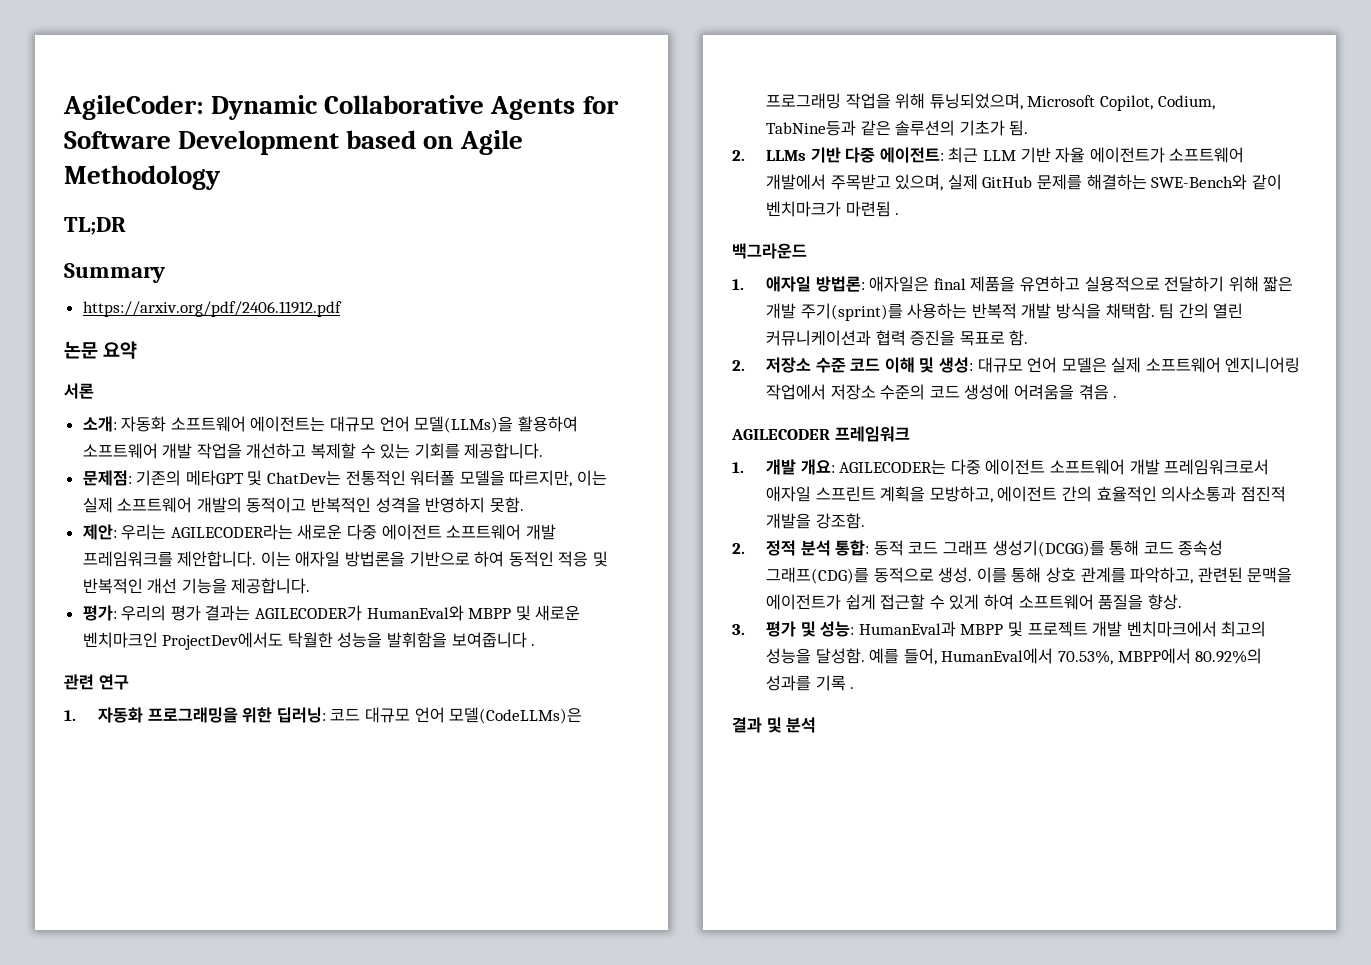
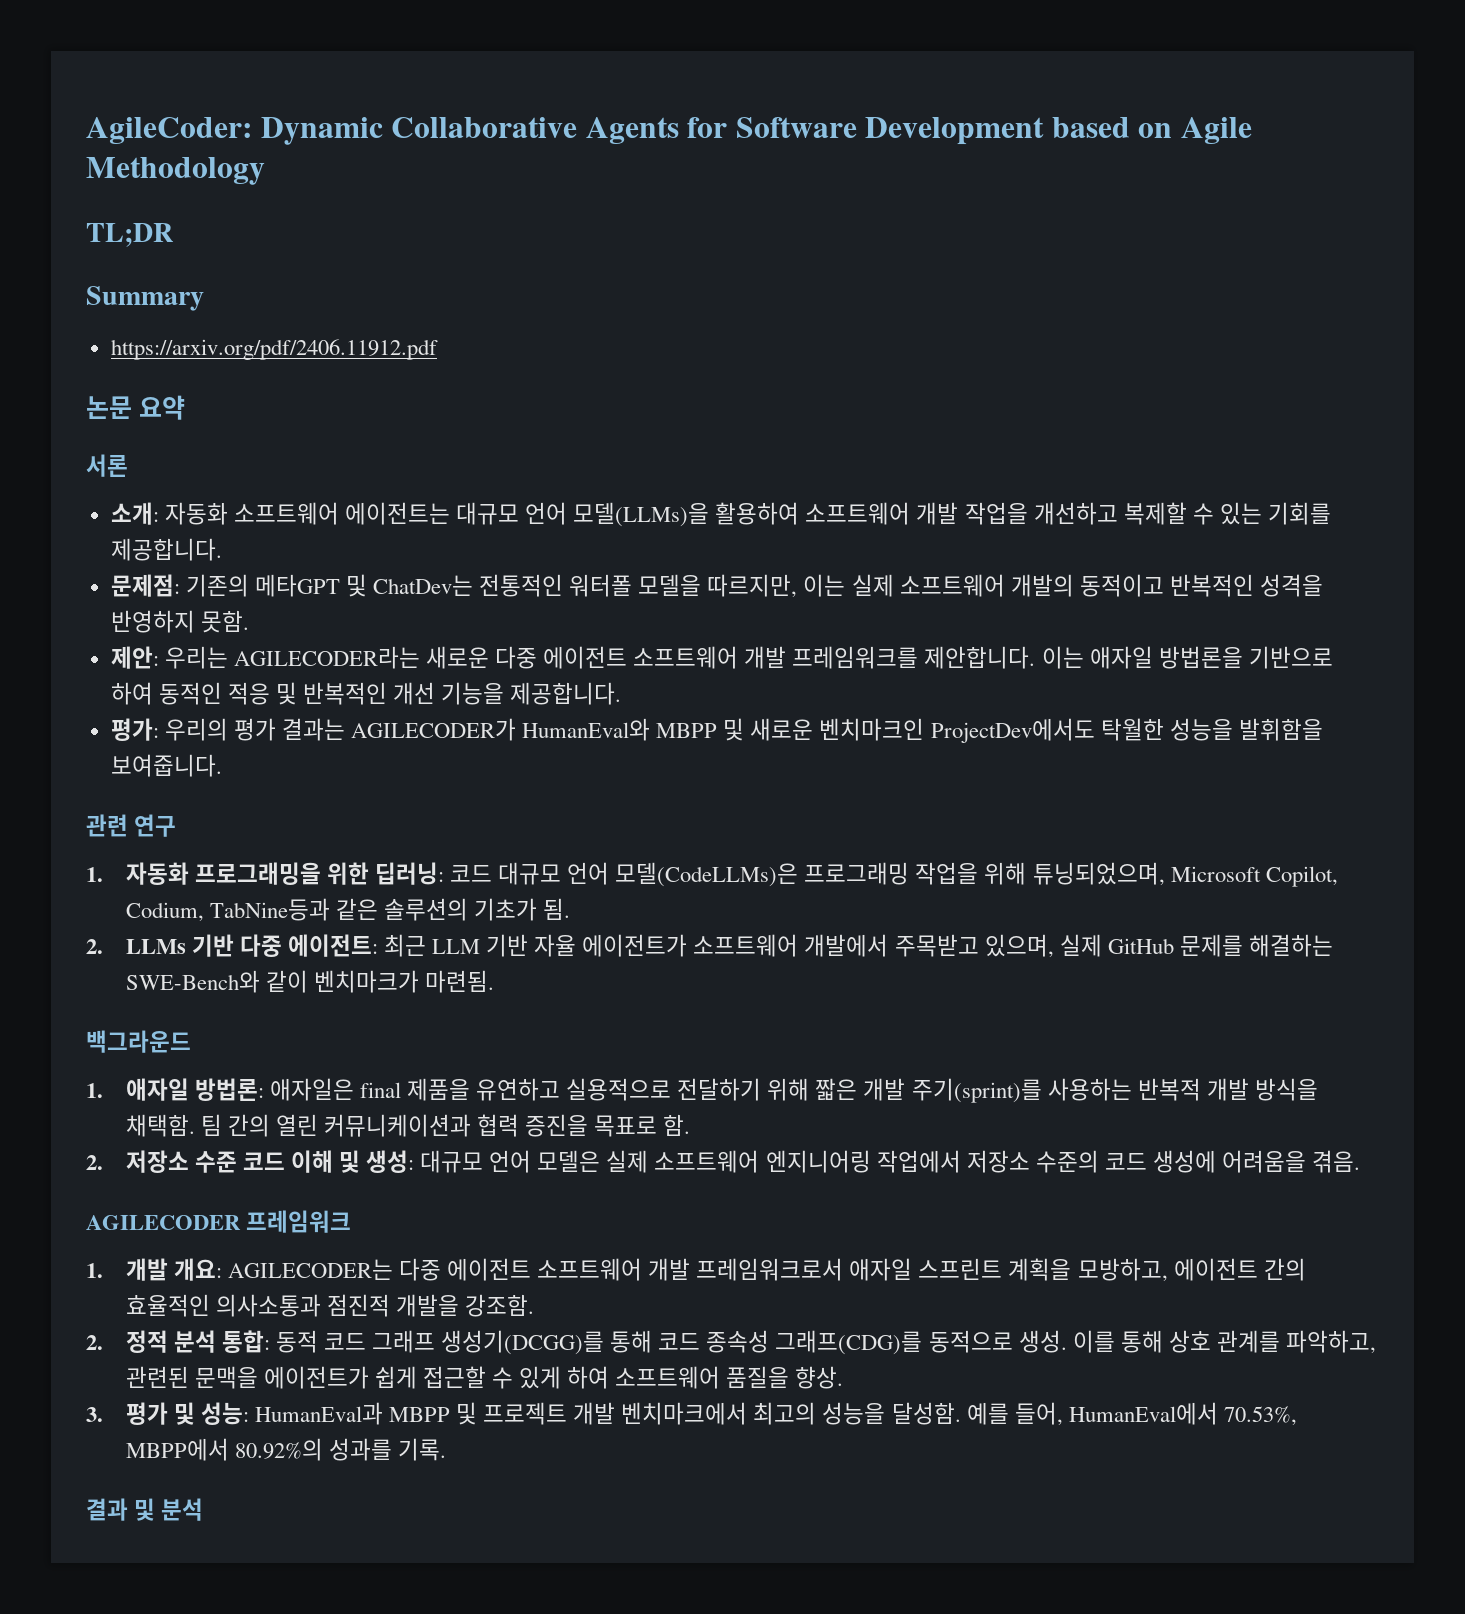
[451,632,536,648] 보여줍니다 . -> [110,754,222,777] 보여줍니다.
[845,201,900,217] 마련됨 . -> [424,970,494,993] 마련됨.
[1078,384,1118,400] 겪음 . -> [1312,1150,1361,1173] 겪음.
[815,675,855,691] 기록 . -> [397,1438,446,1461] 기록.

